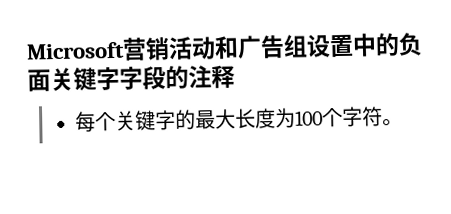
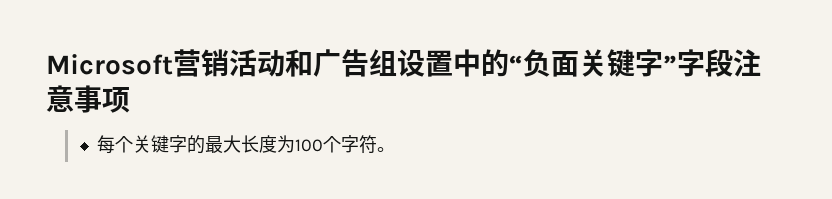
(400, 44) none -> [509,55,523,74] “
[119,64,235,90] 字段的注释 -> [663,49,761,77] [46,85,130,113] ”字段注意事项

